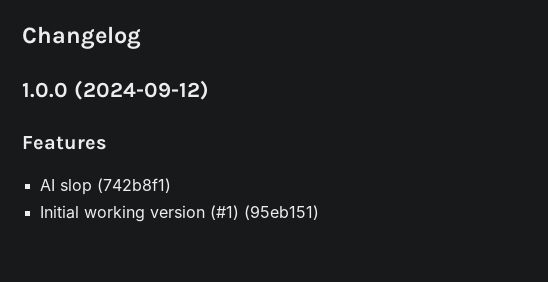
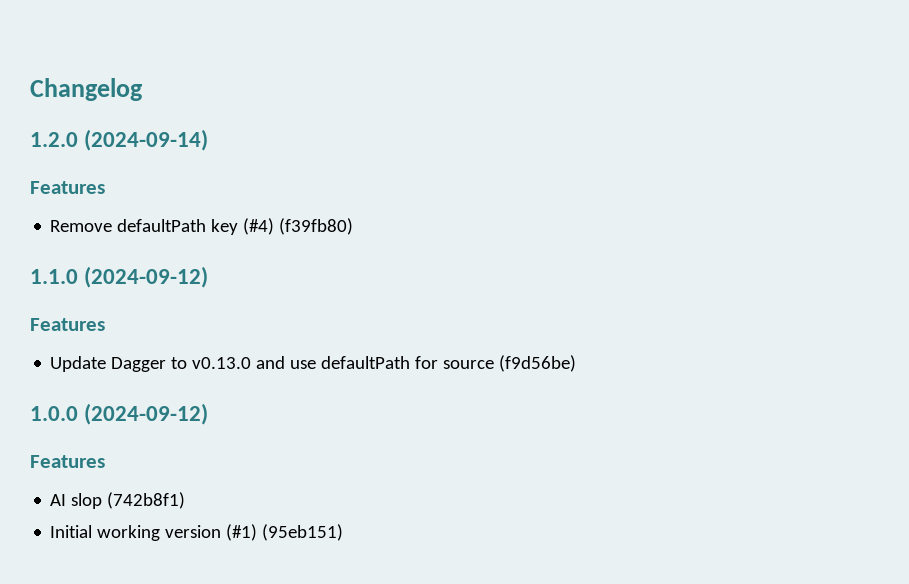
(141, 37) none -> [30,129,209,151] [30,181,105,194] [50,218,354,235] [30,266,209,288] [30,318,105,331] [50,355,577,372] // 1.2.0 (2024-09-14) // Features // Remove defaultPath key (#4) (f39fb80) // 1.1.0 (2024-09-12) // Features // Update Dagger to v0.13.0 and use defaultPath for source (f9d56be)

